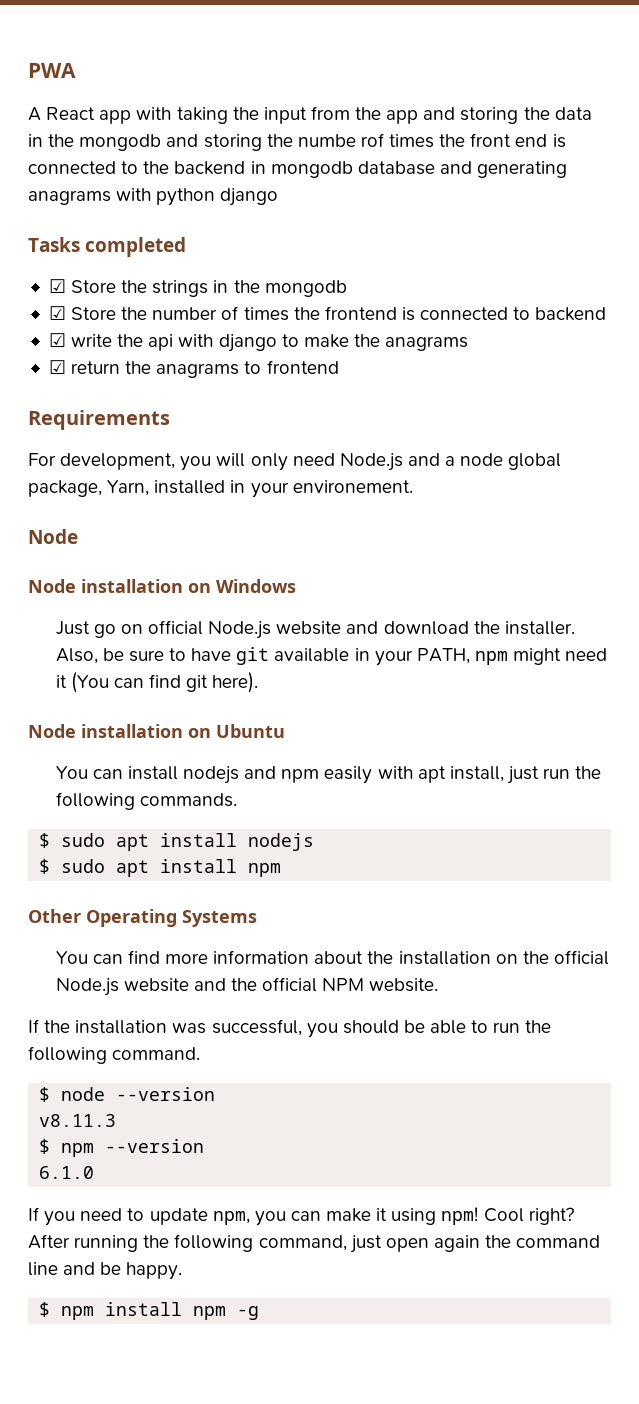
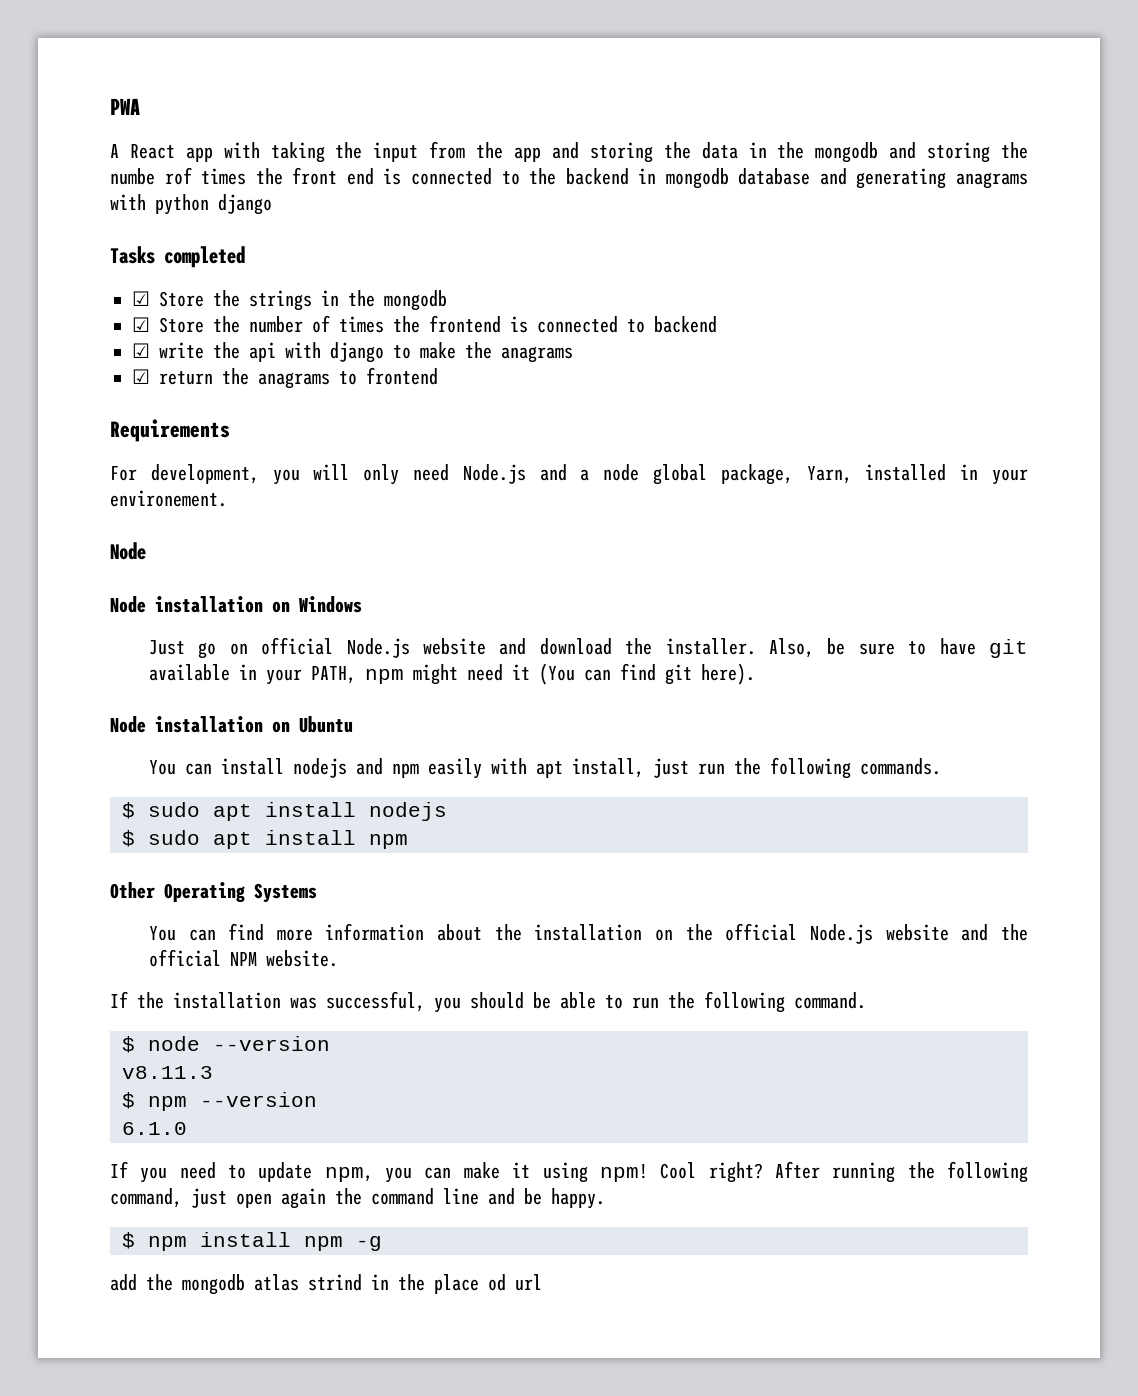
(260, 1313) none -> [110,1274,542,1295] // add the mongodb atlas strind in the place od url

